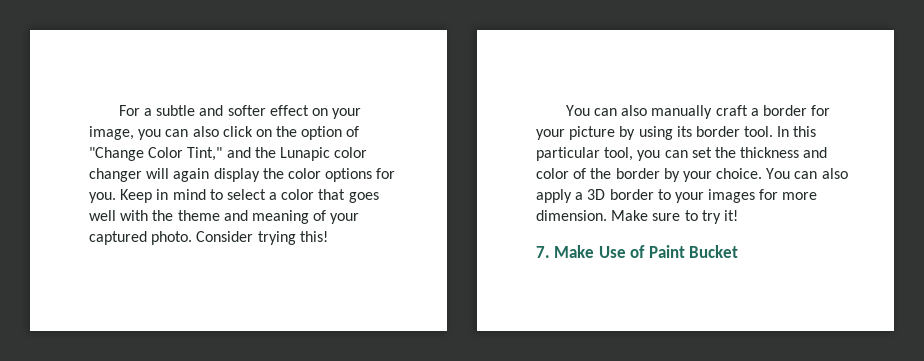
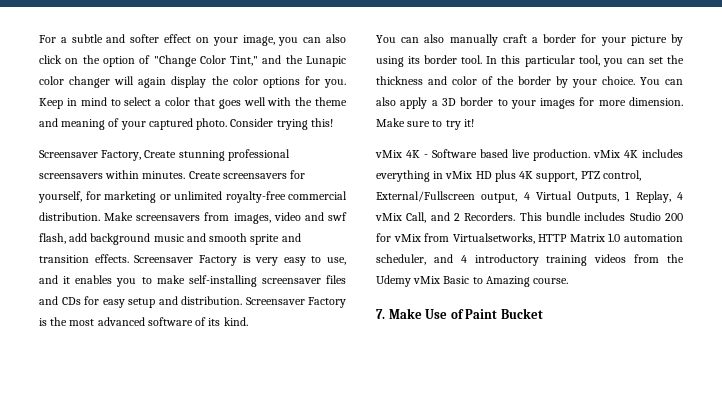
(328, 236) none -> [39,149,290,161] [39,170,306,179] [38,191,347,203] [39,212,347,224] [39,233,301,245] [39,254,346,266] [39,275,346,287] [39,296,346,308] [39,317,248,326] // Screensaver Factory, Create stunning professional screensavers within minutes. Create screensavers for yourself, for marketing or unlimited royalty-free commercial distribution. Make screensavers from images, video and swf flash, add background music and smooth sprite and transition effects. Screensaver Factory is very easy to use, and it enables you to make self-installing screensaver files and CDs for easy setup and distribution. Screensaver Factory is the most advanced software of its kind.
(738, 215) none -> [375,149,683,161] [376,170,641,182] [376,191,683,203] [375,212,683,223] [376,233,683,244] [376,254,684,266] [376,275,569,287] // vMix 4K - Software based live production. vMix 4K includes everything in vMix HD plus 4K support, PTZ control, External/Fullscreen output, 4 Virtual Outputs, 1 Replay, 4 vMix Call, and 2 Recorders. This bundle includes Studio 200 for vMix from Virtualsetworks, HTTP Matrix 1.0 automation scheduler, and 4 introductory training videos from the Udemy vMix Basic to Amazing course.

